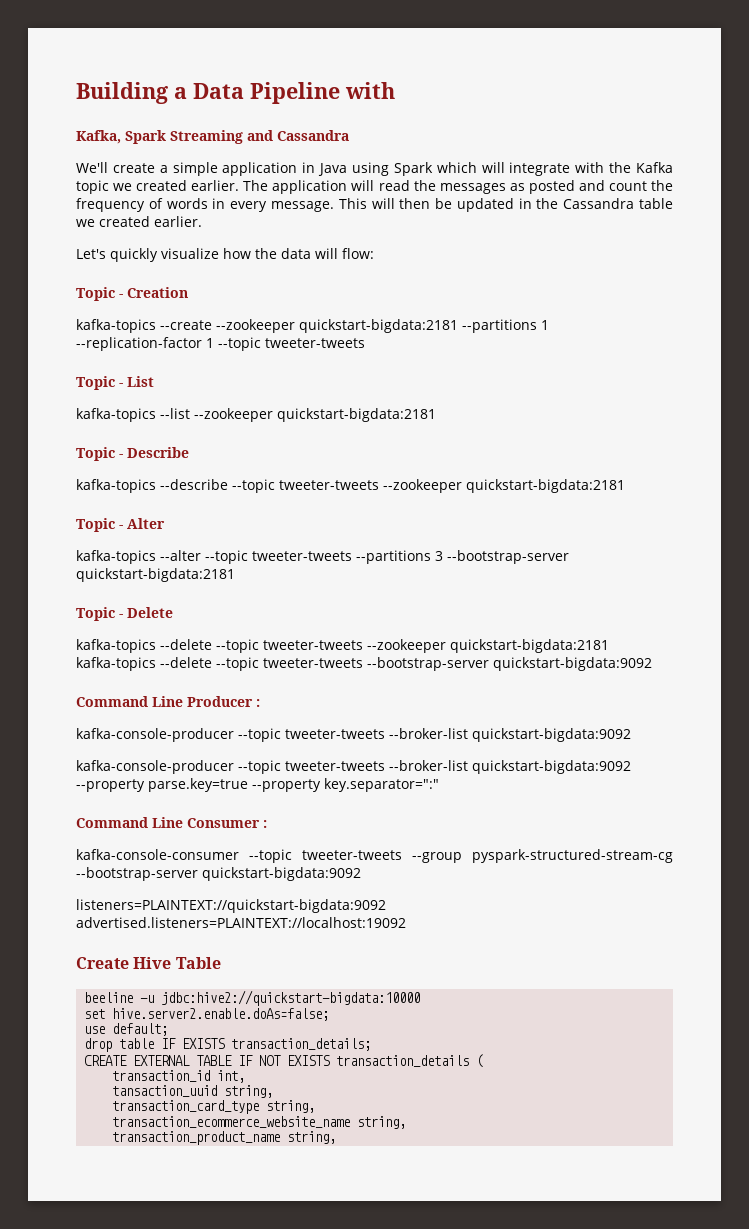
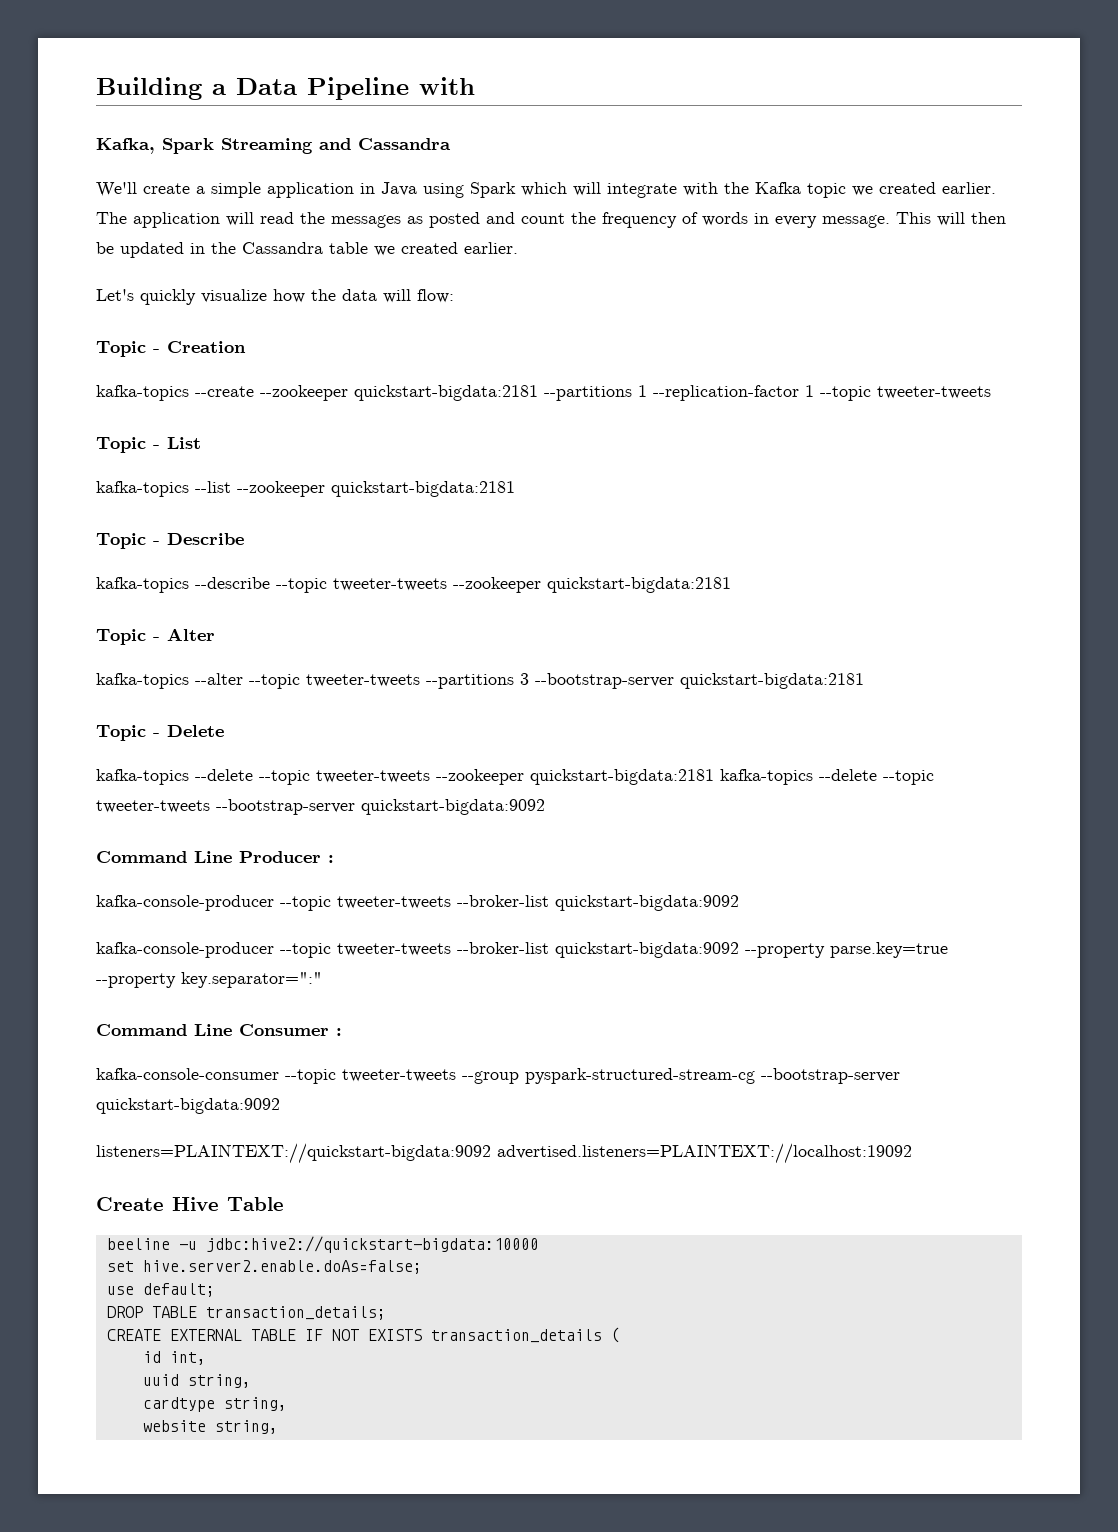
[84,1038,226,1052] drop table IF EXISTS -> [106,1306,197,1318] DROP TABLE
[112,1070,211,1082] transaction_id -> [142,1351,161,1363] id
[112,1085,274,1098] [112,1100,316,1114] [112,1116,407,1129] [112,1131,337,1145] tansaction_uuid string, // transaction_card_type string, // transaction_ecommerce_website_name string, // transaction_product_name string, -> [142,1374,251,1388] [142,1397,287,1412] [142,1420,278,1434] uuid string, // cardtype string, // website string,

